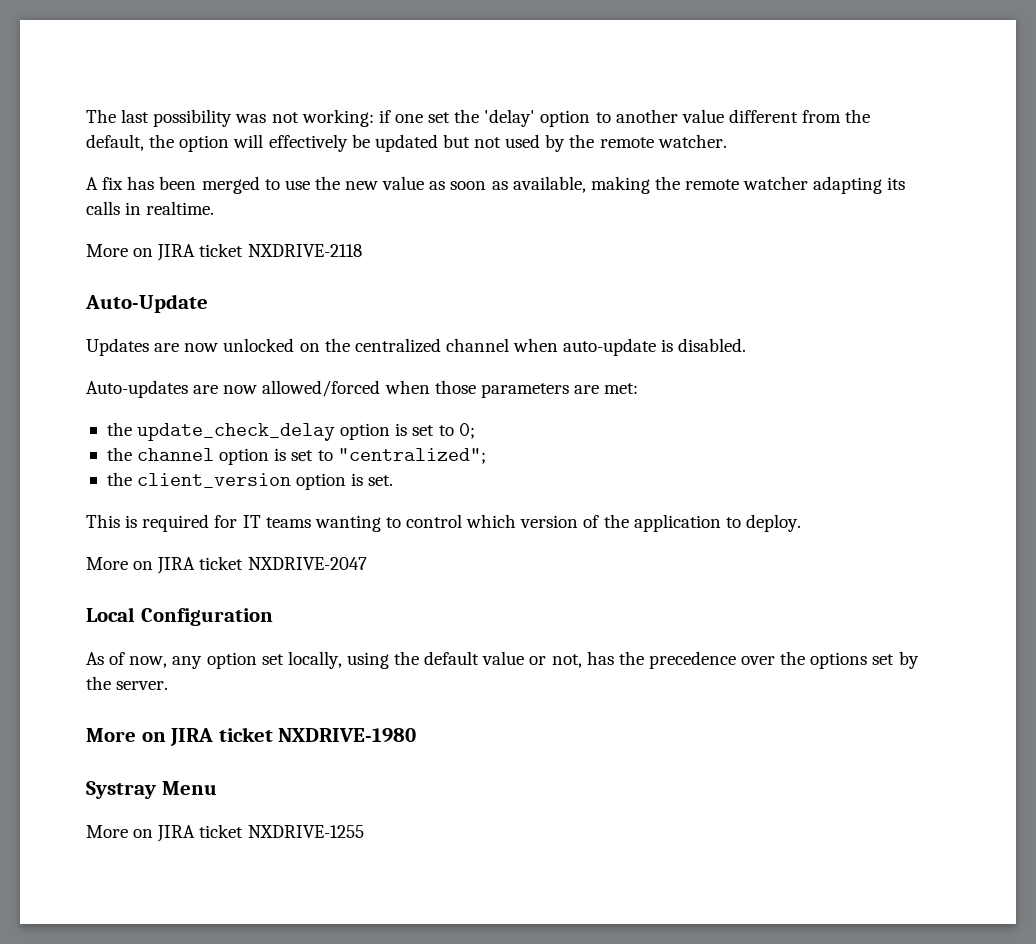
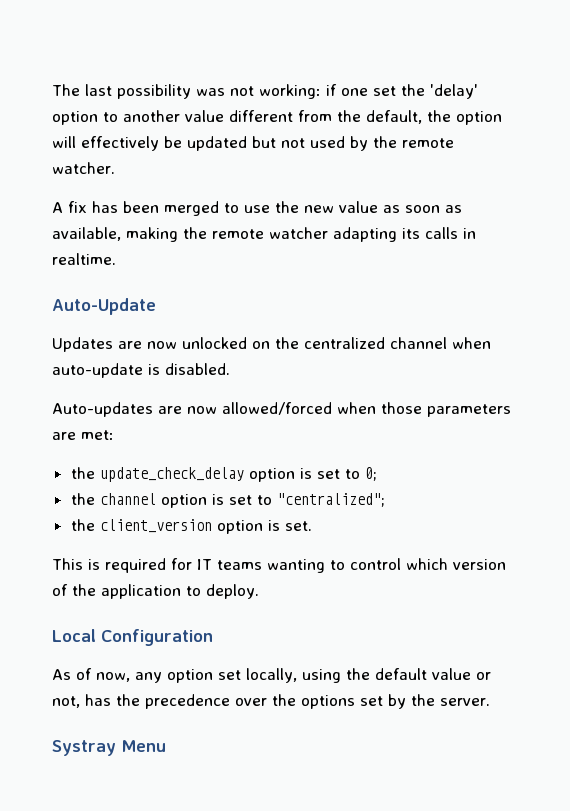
[86,243,362,261] // More on JIRA ticket NXDRIVE-2118 -> (116, 259) none
[86,556,367,574] // More on JIRA ticket NXDRIVE-2047 -> (259, 591) none
[86,727,417,746] [86,781,217,799] [86,824,364,842] More on JIRA ticket NXDRIVE-1980 // Systray Menu // More on JIRA ticket NXDRIVE-1255 -> [52,740,166,756] Systray Menu

